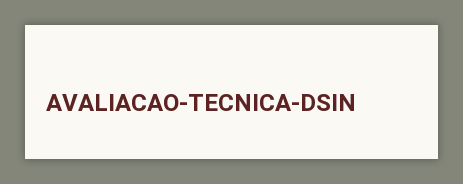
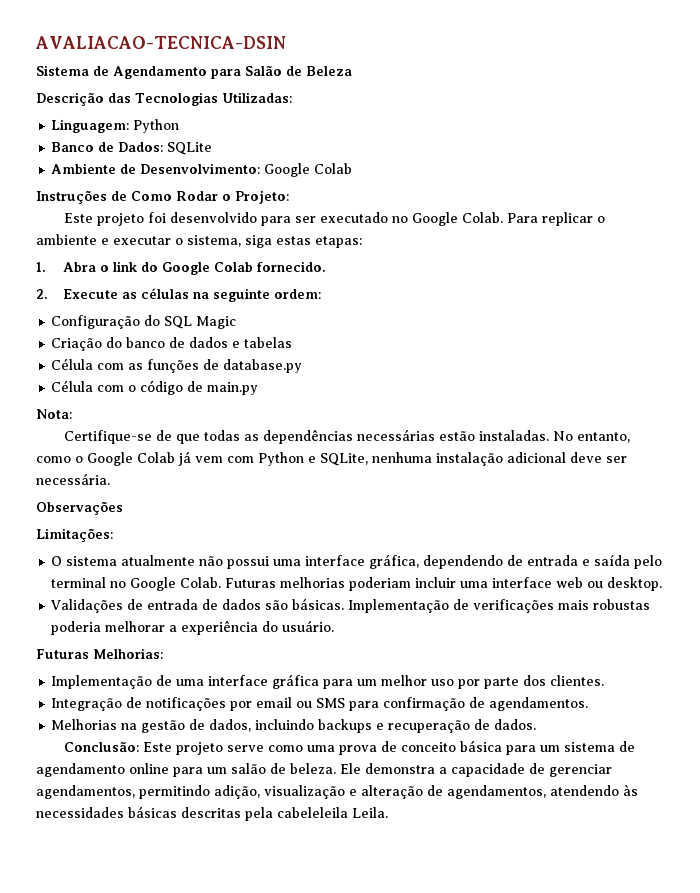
(356, 102) none -> [36,65,352,79] [36,92,292,106] [51,119,180,133] [51,142,213,155] [51,163,353,177] [36,190,289,204] [63,212,605,226] [36,234,362,248] [36,261,327,275] [36,288,322,302] [51,315,237,329] [51,337,293,351] [51,358,303,373] [51,380,259,395] [36,409,72,419] [63,429,630,444] [36,451,627,466] [36,473,110,485] [36,501,123,515] [36,528,113,542] [51,554,663,569] [51,577,663,591] [51,598,651,613] [51,620,335,635] [36,648,163,659] [51,674,605,689] [51,697,589,711] [51,719,537,733] [63,740,635,755] [36,763,612,777] [36,784,638,799] [36,806,388,821] // Sistema de Agendamento para Salão de Beleza // Descrição das Tecnologias Utilizadas: // Linguagem: Python // Banco de Dados: SQLite // Ambiente de Desenvolvimento: Google Colab // Instruções de Como Rodar o Projeto: // Este projeto foi desenvolvido para ser executado no Google Colab. Para replicar o ambiente e executar o sistema, siga estas etapas: // 1. Abra o link do Google Colab fornecido. // 2. Execute as células na seguinte ordem: // Configuração do SQL Magic // Criação do banco de dados e tabelas // Célula com as funções de database.py // Célula com o código de main.py // Nota: // Certifique-se de que todas as dependências necessárias estão instaladas. No entanto, como o Google Colab já vem com Python e SQLite, nenhuma instalação adicional deve ser necessária. // Observações // Limitações: // O sistema atualmente não possui uma interface gráfica, dependendo de entrada e saída pelo terminal no Google Colab. Futuras melhorias poderiam incluir uma interface web ou desktop. // Validações de entrada de dados são básicas. Implementação de verificações mais robustas poderia melhorar a experiência do usuário. // Futuras Melhorias: // Implementação de uma interface gráfica para um melhor uso por parte dos clientes. // Integração de notificações por email ou SMS para confirmação de agendamentos. // Melhorias na gestão de dados, incluindo backups e recuperação de dados. // Conclusão: Este projeto serve como uma prova de conceito básica para um sistema de agendamento online para um salão de beleza. Ele demonstra a capacidade de gerenciar agendamentos, permitindo adição, visualização e alteração de agendamentos, atendendo às necessidades básicas descritas pela cabeleleila Leila.

